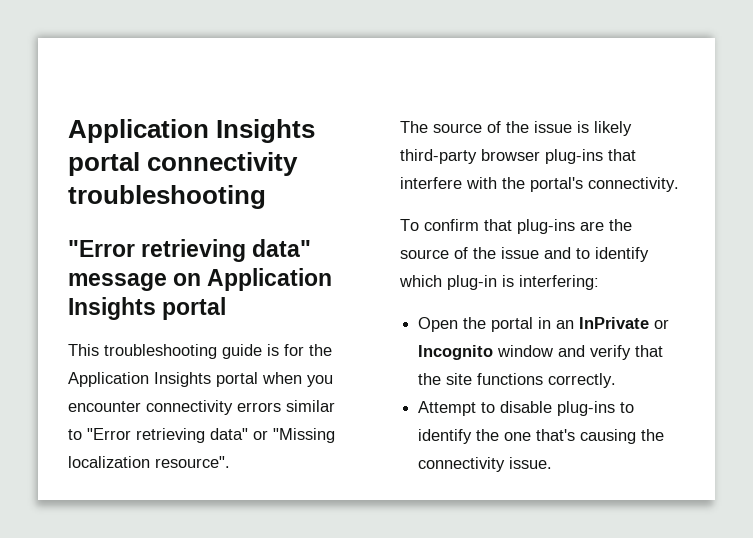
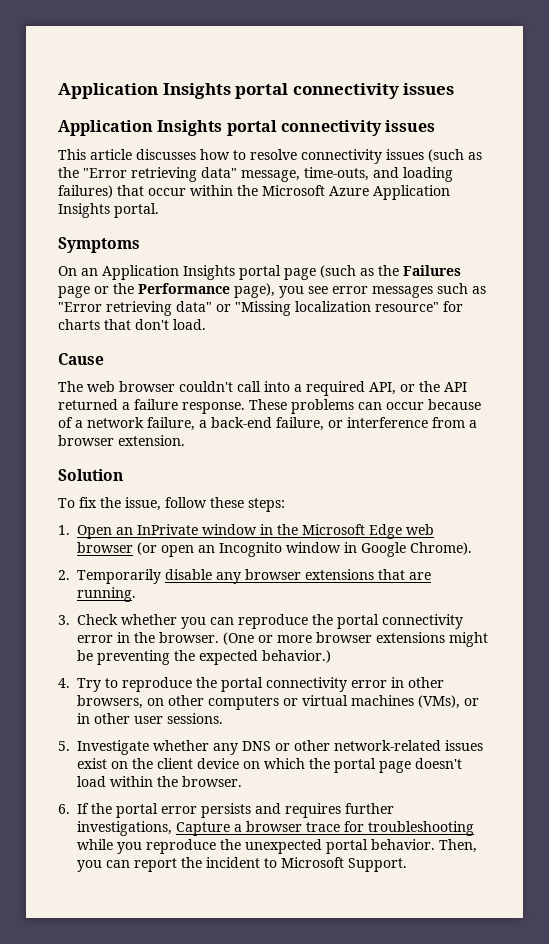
[68,119,316,143] [68,152,299,176] [68,185,266,209] [68,239,312,262] [68,268,333,291] [68,297,227,320] [68,344,332,359] [68,372,333,387] [68,400,335,415] [68,429,82,440] Application Insights portal connectivity troubleshooting // "Error retrieving data" message on Application Insights portal // This troubleshooting guide is for the Application Insights portal when you encounter connectivity errors similar to -> [58,83,455,99] [58,120,436,136] [58,149,482,164] [58,167,453,182] [58,185,450,200] [58,203,159,218] [58,237,140,253] [58,265,461,280] [58,283,486,298] Application Insights portal connectivity issues // Application Insights portal connectivity issues // This article discusses how to resolve connectivity issues (such as the "Error retrieving data" message, time-outs, and loading failures) that occur within the Microsoft Azure Application Insights portal. // Symptoms // On an Application Insights portal page (such as the Failures page or the Performance page), you see error messages such as
[155,456,230,468] [400,121,632,136] [400,149,636,164] [400,177,679,192] [400,219,632,234] [400,247,649,262] [399,275,599,290] [418,317,670,332] [418,345,664,360] [418,373,617,388] [418,401,635,416] [418,429,665,444] [418,457,553,472] resource". // The source of the issue is likely third-party browser plug-ins that interfere with the portal's connectivity. // To confirm that plug-ins are the source of the issue and to identify which plug-in is interfering: // Open the portal in an InPrivate or Incognito window and verify that the site functions correctly. // Attempt to disable plug-ins to identify the one that's causing the connectivity issue. -> [375,301,463,312] [58,319,206,330] [58,353,104,365] [58,381,467,396] [58,399,481,414] [58,417,477,431] [58,435,185,446] [58,469,123,481] [58,497,285,512] [58,524,434,539] [77,542,472,557] [58,569,431,584] [77,587,136,602] [58,614,463,629] [77,632,488,647] [77,650,331,665] [58,677,444,692] [77,695,479,710] [77,713,223,724] [58,740,483,755] [77,758,462,773] [77,776,242,787] [58,803,394,818] [77,821,474,836] [77,839,477,854] [77,857,407,872] resource" for charts that don't load. // Cause // The web browser couldn't call into a required API, or the API returned a failure response. These problems can occur because of a network failure, a back-end failure, or interference from a browser extension. // Solution // To fix the issue, follow these steps: // 1. Open an InPrivate window in the Microsoft Edge web browser (or open an Incognito window in Google Chrome). // 2. Temporarily disable any browser extensions that are running. // 3. Check whether you can reproduce the portal connectivity error in the browser. (One or more browser extensions might be preventing the expected behavior.) // 4. Try to reproduce the portal connectivity error in other browsers, on other computers or virtual machines (VMs), or in other user sessions. // 5. Investigate whether any DNS or other network-related issues exist on the client device on which the portal page doesn't load within the browser. // 6. If the portal error persists and requires further investigations, Capture a browser trace for troubleshooting while you reproduce the unexpected portal behavior. Then, you can report the incident to Microsoft Support.

